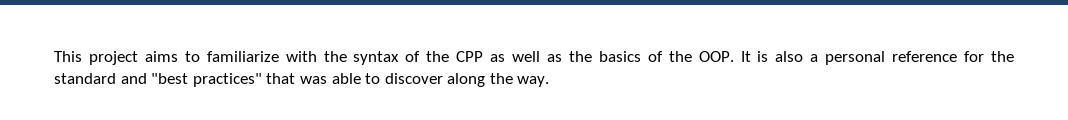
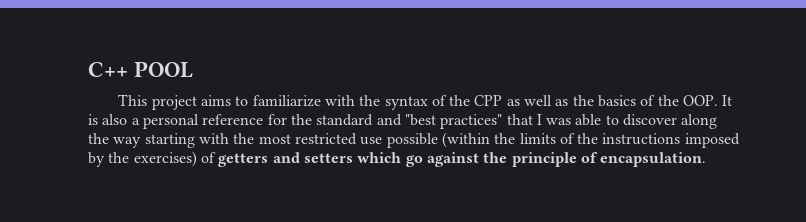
(54, 56) none -> [88,61,194,78] C++ POOL //
(296, 78) none -> [536,114,542,125] I
[517,76,550,87] way. -> [113,132,740,148] [88,151,707,167] way starting with the most restricted use possible (within the limits of the instructions imposed by the exercises) of getters and setters which go against the principle of encapsulation.

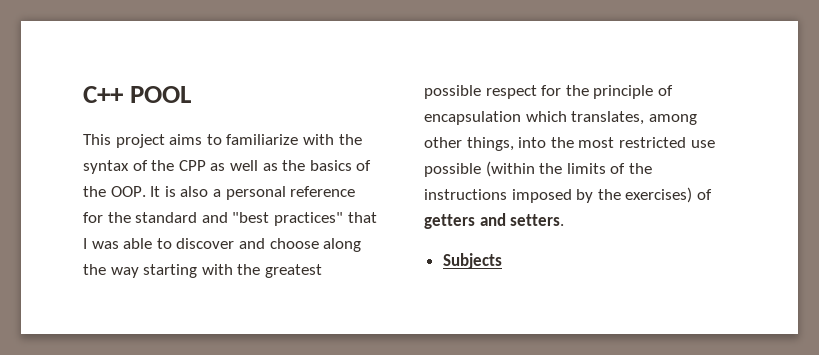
(678, 120) none -> [238,238,319,249] and choose
(255, 138) none -> [264,264,322,278] [424,85,673,99] [424,111,697,125] [424,137,574,151] greatest possible respect for the principle of encapsulation which translates, among other things, into the
[303,152,707,167] setters which go against the principle of encapsulation. -> [510,214,565,226] [442,253,502,269] setters. // Subjects

